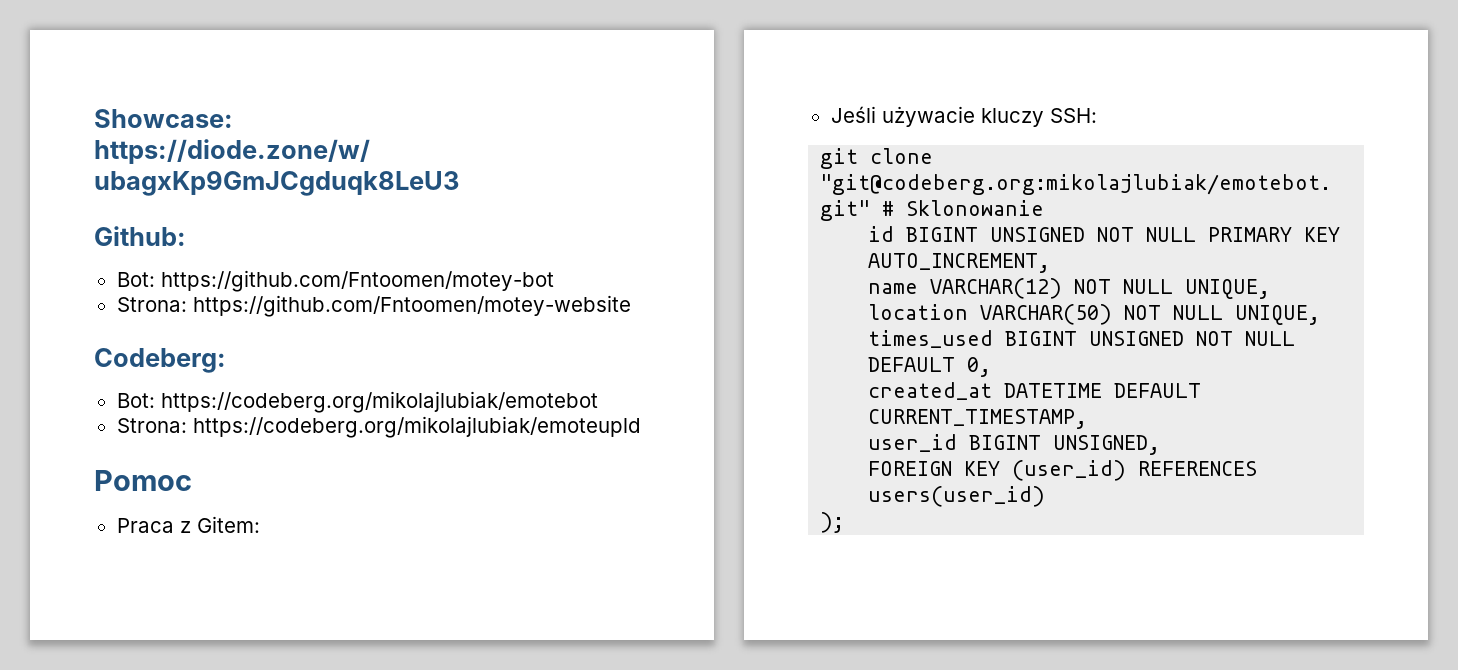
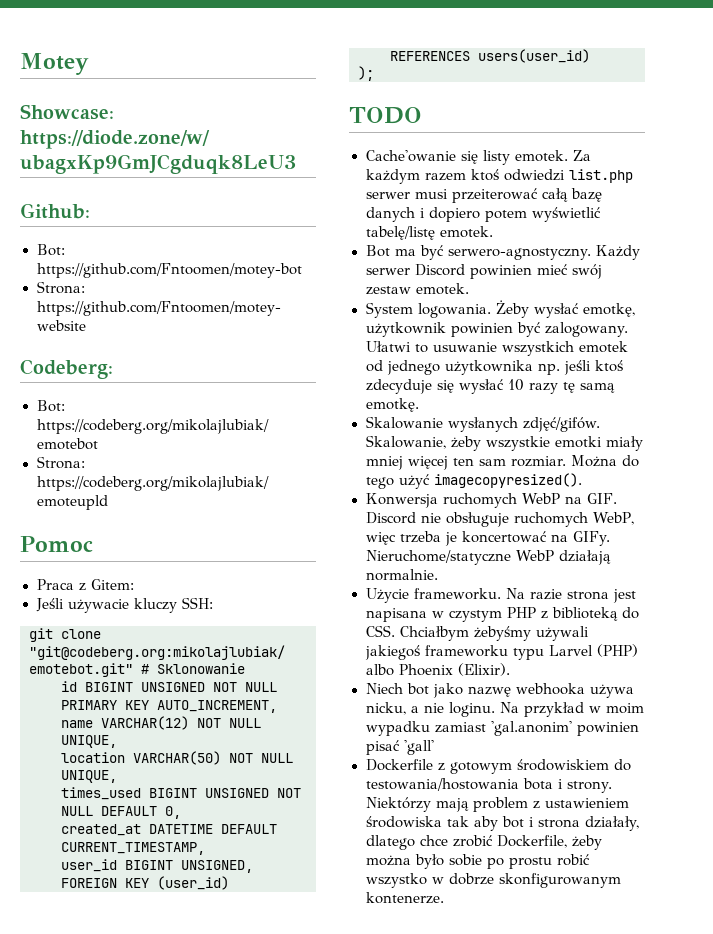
(94, 118) none -> [20,53,89,75] Motey //
(845, 522) none -> [349,107,422,124] [365,150,591,165] [365,169,633,184] [365,188,602,203] [365,207,601,222] [365,226,493,240] [365,245,641,260] [365,264,602,279] [365,283,469,295] [365,300,635,318] [365,322,629,337] [365,341,628,356] [365,360,623,375] [365,379,615,394] [365,398,419,412] [365,416,601,432] [365,435,643,451] [365,455,640,470] [365,473,582,489] [365,493,618,508] [365,512,635,527] [365,531,611,546] [365,550,612,565] [365,569,438,581] [365,588,636,603] [365,607,639,622] [365,625,589,641] [364,644,638,660] [365,663,510,676] [365,683,634,698] [365,702,644,717] [365,721,639,736] [365,740,434,755] [365,759,631,774] [365,778,613,793] [365,797,629,812] [365,816,640,831] [365,835,602,850] [365,854,590,869] [365,873,621,888] [365,892,444,904] // TODO // Cache'owanie się listy emotek. Za każdym razem ktoś odwiedzi list.php serwer musi przeiterować całą bazę danych i dopiero potem wyświetlić tabelę/listę emotek. // Bot ma być serwero-agnostyczny. Każdy serwer Discord powinien mieć swój zestaw emotek. // System logowania. Żeby wysłać emotkę, użytkownik powinien być zalogowany. Ułatwi to usuwanie wszystkich emotek od jednego użytkownika np. jeśli ktoś zdecyduje się wysłać 10 razy tę samą emotkę. // Skalowanie wysłanych zdjęć/gifów. Skalowanie, żeby wszystkie emotki miały mniej więcej ten sam rozmiar. Można do tego użyć imagecopyresized(). // Konwersja ruchomych WebP na GIF. Discord nie obsługuje ruchomych WebP, więc trzeba je koncertować na GIFy. Nieruchome/statyczne WebP działają normalnie. // Użycie frameworku. Na razie strona jest napisana w czystym PHP z biblioteką do CSS. Chciałbym żebyśmy używali jakiegoś frameworku typu Larvel (PHP) albo Phoenix (Elixir). // Niech bot jako nazwę webhooka używa nicku, a nie loginu. Na przykład w moim wypadku zamiast 'gal.anonim' powinien pisać 'gall' // Dockerfile z gotowym środowiskiem do testowania/hostowania bota i strony. Niektórzy mają problem z ustawieniem środowiska tak aby bot i strona działały, dlatego chce zrobić Dockerfile, żeby można było sobie po prostu robić wszystko w dobrze skonfigurowanym kontenerze.

